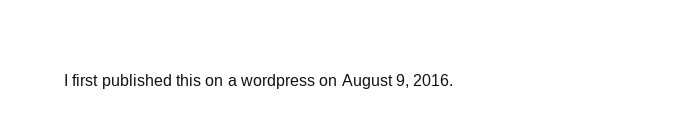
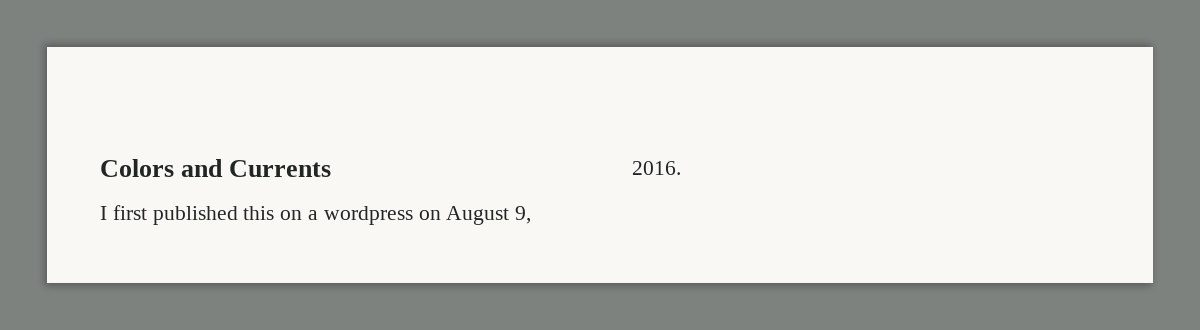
(64, 80) none -> [100,159,332,177] Colors and Currents //

